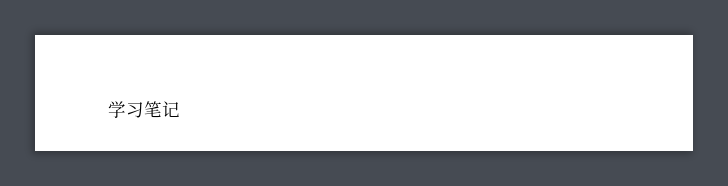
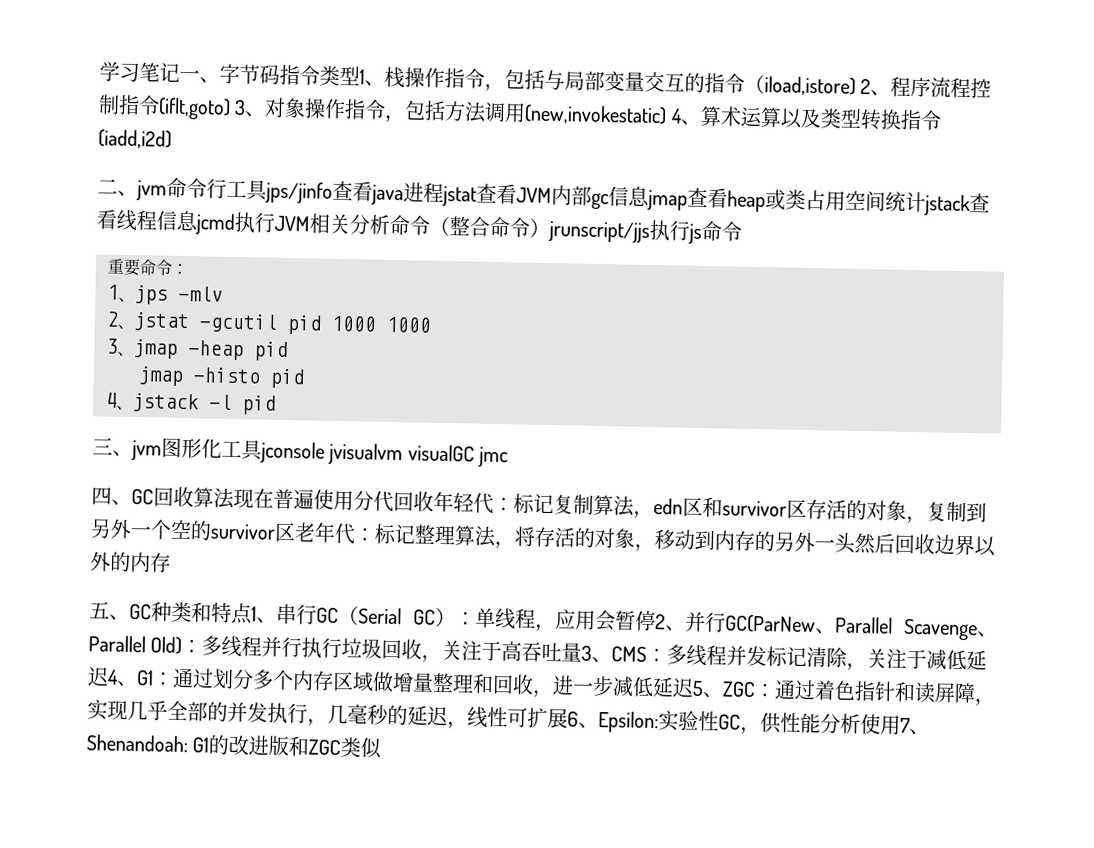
(180, 109) none -> [179,63,992,99] [98,94,942,131] [98,129,172,149] [97,177,990,217] [96,209,742,244] [107,258,189,277] [107,284,223,305] [106,311,432,335] [106,338,288,362] [138,366,305,389] [105,392,276,415] [92,437,509,468] [91,486,987,525] [90,518,996,557] [90,551,171,573] [89,601,998,641] [88,635,988,672] [87,666,995,707] [87,699,930,736] [86,734,383,759] 一、字节码指令类型1、栈操作指令，包括与局部变量交互的指令（iload,istore) 2、程序流程控制指令(iflt,goto) 3、对象操作指令，包括方法调用(new,invokestatic) 4、算术运算以及类型转换指令(iadd,i2d) // 二、jvm命令行工具jps/jinfo查看java进程jstat查看JVM内部gc信息jmap查看heap或类占用空间统计jstack查看线程信息jcmd执行JVM相关分析命令（整合命令）jrunscript/jjs执行js命令 // 重要命令： // 1、jps -mlv // 2、jstat -gcutil pid 1000 1000 // 3、jmap -heap pid // jmap -histo pid // 4、jstack -l pid // 三、jvm图形化工具jconsole jvisualvm visualGC jmc // 四、GC回收算法现在普遍使用分代回收年轻代：标记复制算法，edn区和survivor区存活的对象，复制到另外一个空的survivor区老年代：标记整理算法，将存活的对象，移动到内存的另外一头然后回收边界以外的内存 // 五、GC种类和特点1、串行GC（Serial GC）：单线程，应用会暂停2、并行GC(ParNew、Parallel Scavenge、Parallel Old)：多线程并行执行垃圾回收，关注于高吞吐量3、CMS：多线程并发标记清除，关注于减低延迟4、G1：通过划分多个内存区域做增量整理和回收，进一步减低延迟5、ZGC：通过着色指针和读屏障，实现几乎全部的并发执行，几毫秒的延迟，线性可扩展6、Epsilon:实验性GC，供性能分析使用7、Shenandoah: G1的改进版和ZGC类似

